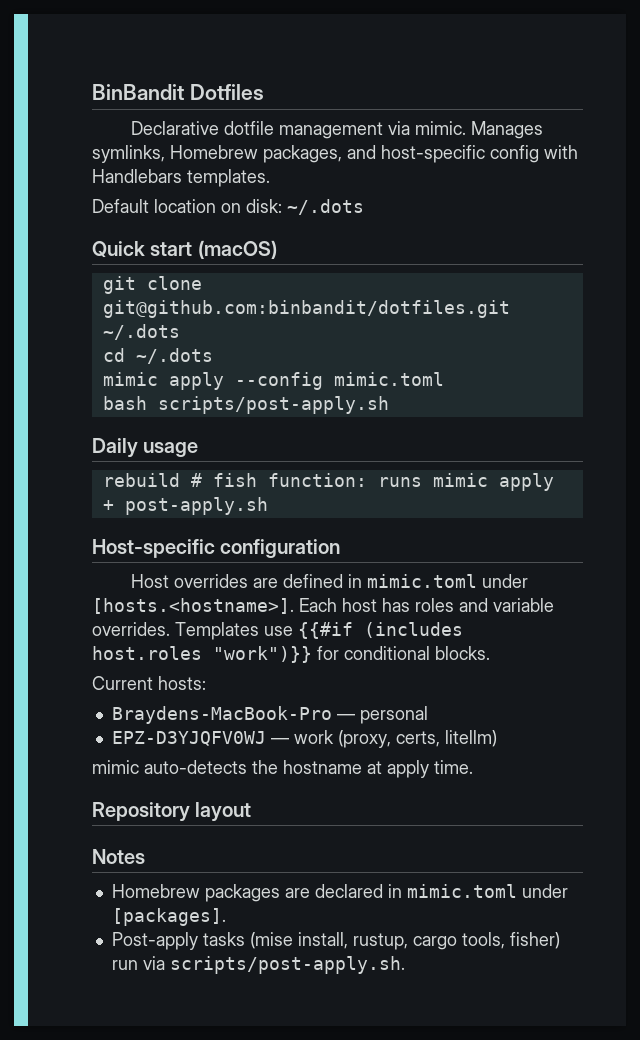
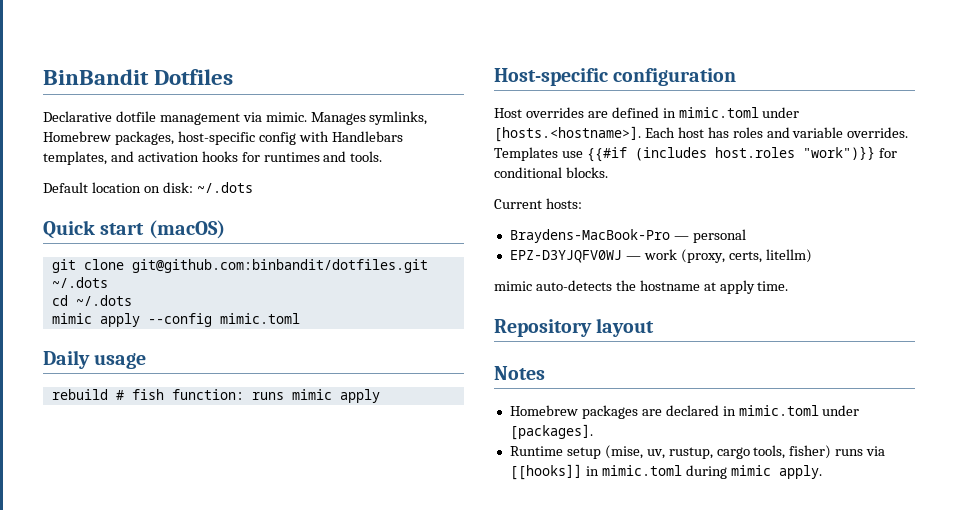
[347,145,376,159] and -> (174, 138) none
[187,169,270,187] templates. -> [43,151,383,165] templates, and activation hooks for runtimes and tools.
[102,396,389,414] // bash scripts/post-apply.sh -> (300, 318) none
[102,497,268,515] + post-apply.sh -> (380, 396) none
[111,932,560,950] [111,956,405,974] Post-apply tasks (mise install, rustup, cargo tools, fisher) run via scripts/post-apply.sh. -> [509,445,886,459] [509,464,822,480] Runtime setup (mise, uv, rustup, cargo tools, fisher) runs via [[hooks]] in mimic.toml during mimic apply.

